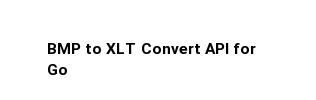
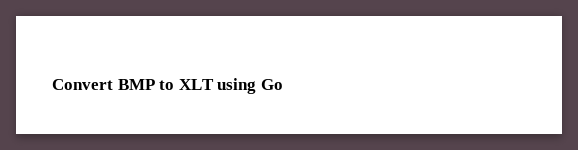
(47, 48) none -> [52,79,113,90] Convert
[140,43,256,54] Convert API for -> [217,78,257,94] using

